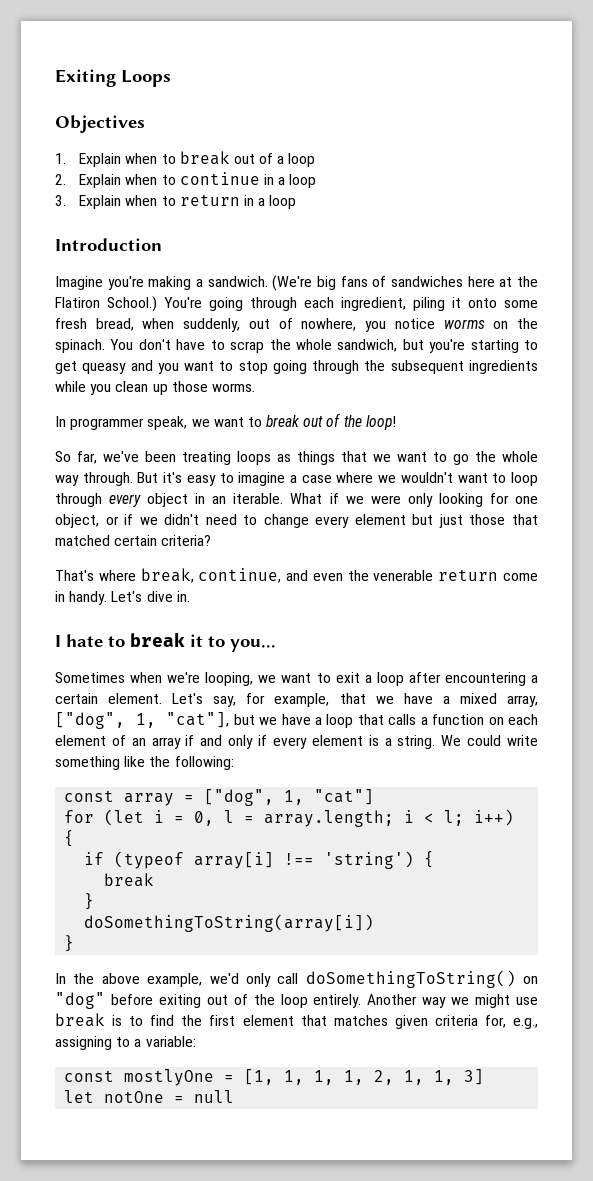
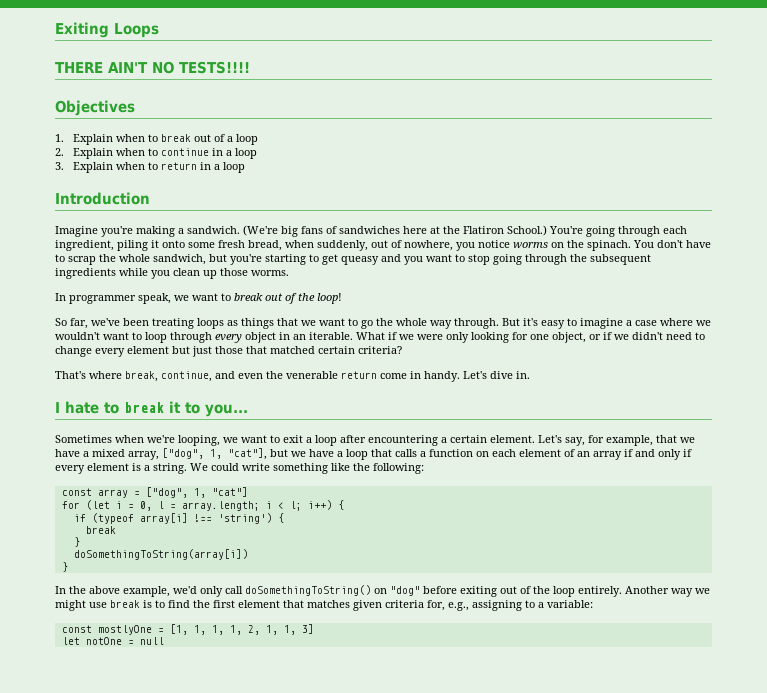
(171, 78) none -> [55,61,250,74] // THERE AIN'T NO TESTS!!!!

